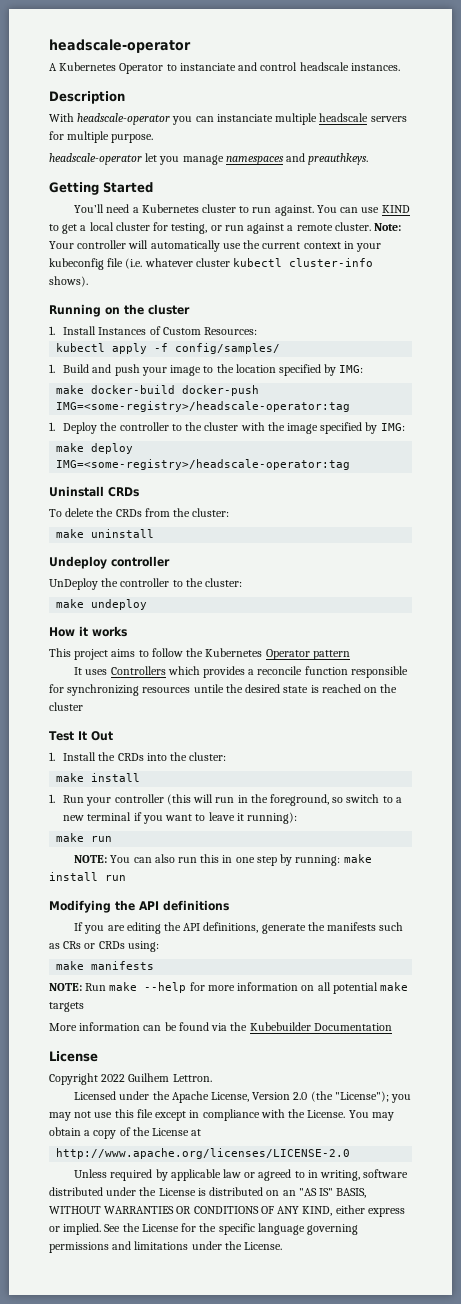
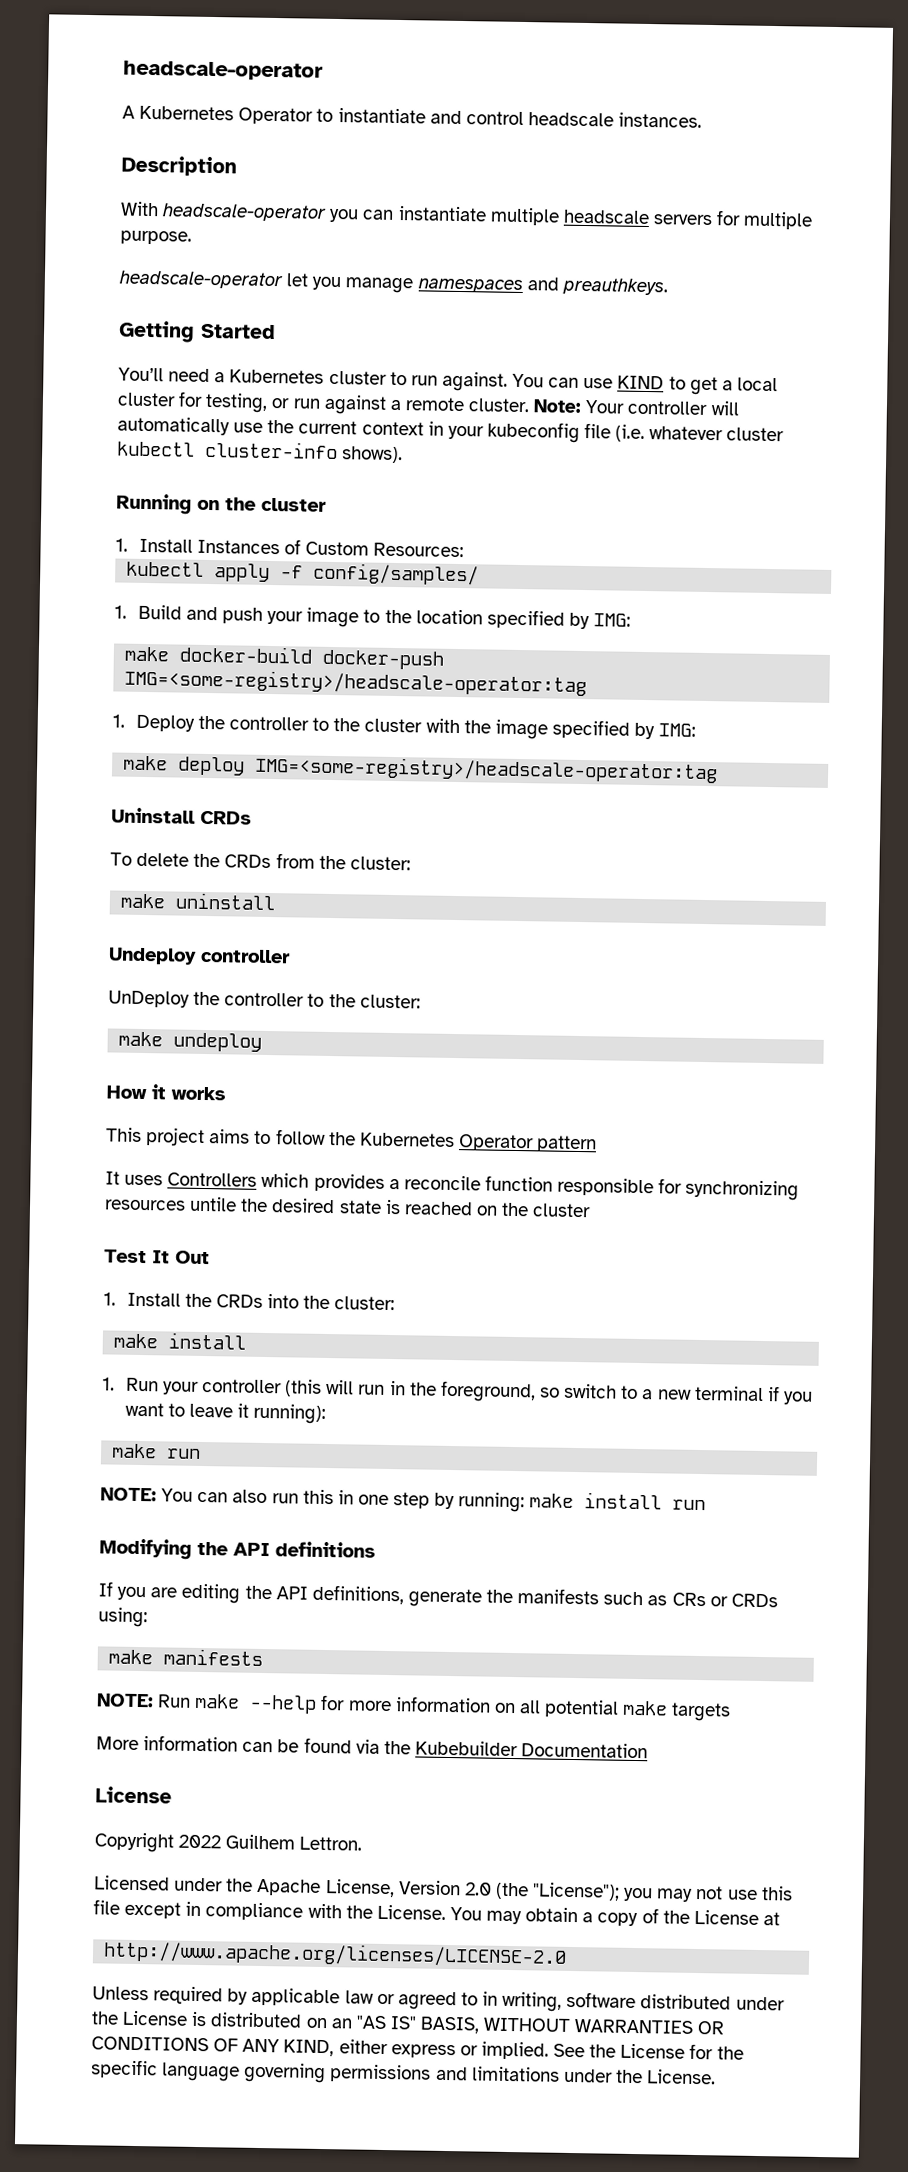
[179,63,236,71] instanciate -> [337,108,426,124] instantiate
[216,114,273,122] instanciate -> [397,205,487,222] instantiate

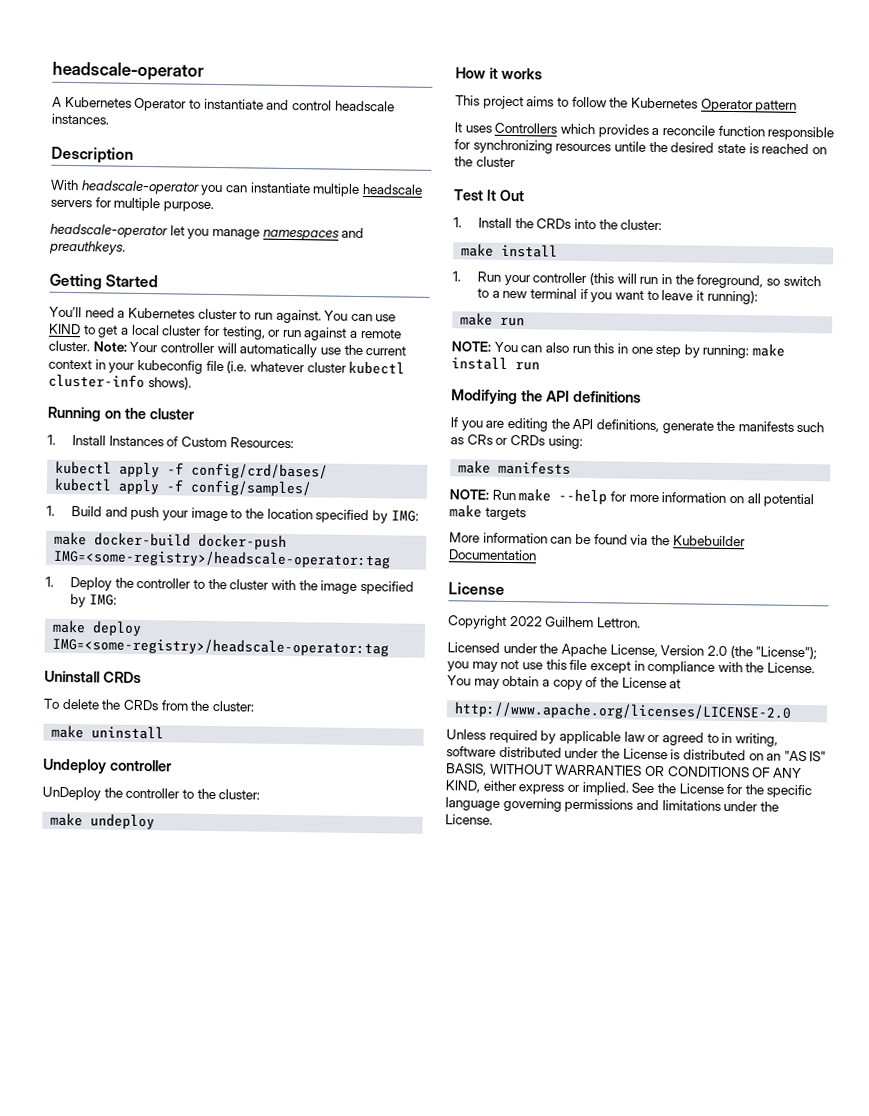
(465, 550) none -> [55,460,329,480] // kubectl apply -f config/crd/bases/

